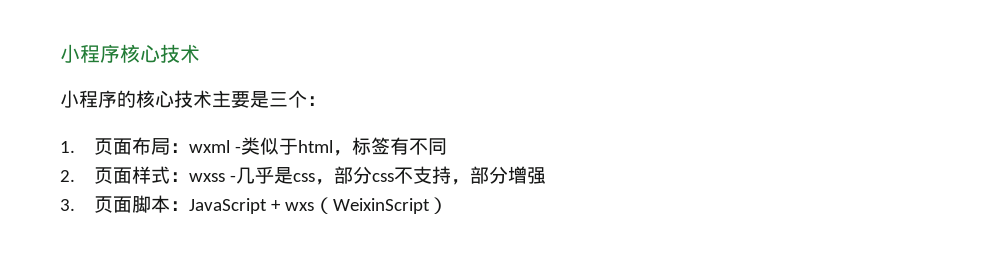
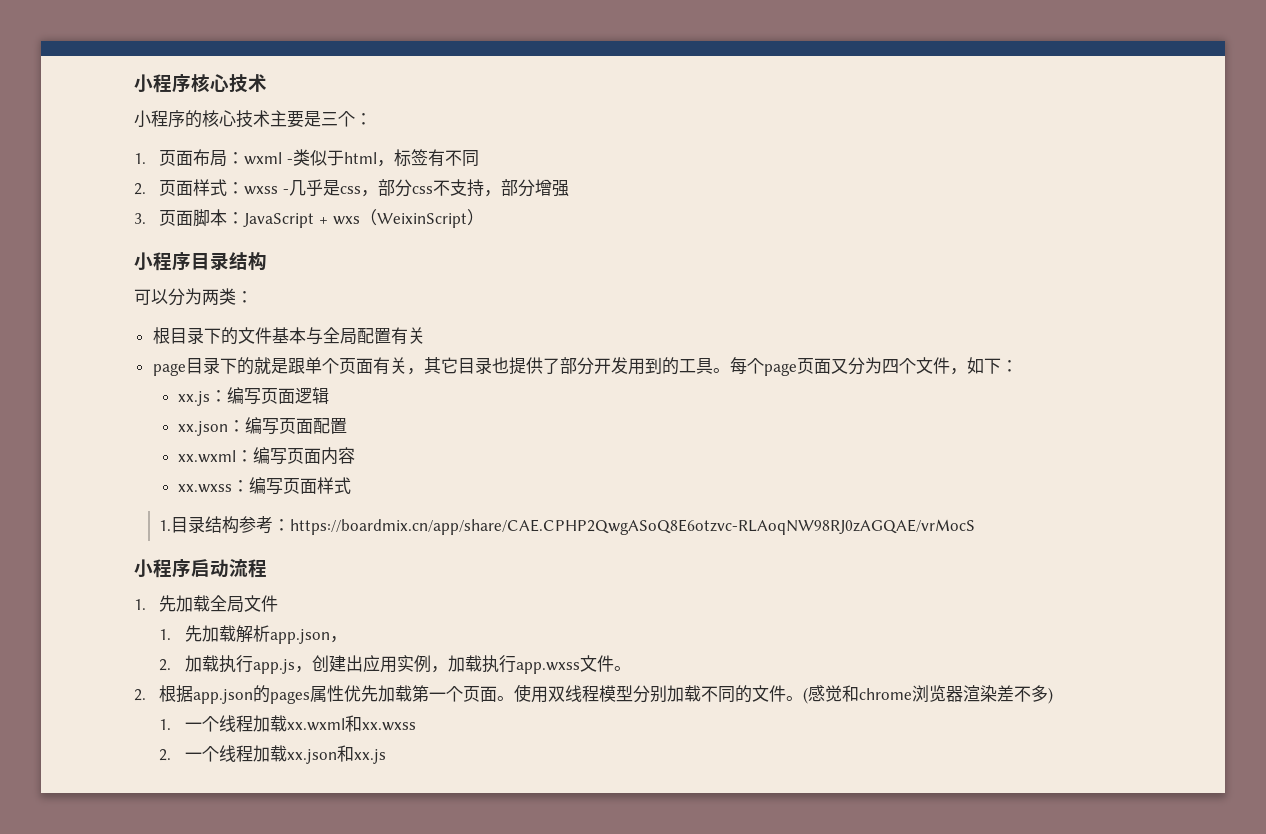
(449, 205) none -> [134,252,267,271] [134,288,253,306] [152,327,425,345] [152,357,1018,376] [178,387,330,406] [178,417,348,436] [178,447,356,465] [178,477,352,495] [159,516,976,535] [134,559,267,578] [134,595,279,613] [159,625,347,644] [159,655,631,674] [134,684,1054,704] [159,715,416,732] [159,745,386,764] // 小程序目录结构 // 可以分为两类： // 根目录下的文件基本与全局配置有关 // page目录下的就是跟单个页面有关，其它目录也提供了部分开发用到的工具。每个page页面又分为四个文件，如下： // xx.js：编写页面逻辑 // xx.json：编写页面配置 // xx.wxml：编写页面内容 // xx.wxss：编写页面样式 // 1.目录结构参考：https://boardmix.cn/app/share/CAE.CPHP2QwgASoQ8E6otzvc-RLAoqNW98RJ0zAGQAE/vrMocS // 小程序启动流程 // 1.先加载全局文件 // 1.先加载解析app.json， // 2.加载执行app.js，创建出应用实例，加载执行app.wxss文件。 // 2.根据app.json的pages属性优先加载第一个页面。使用双线程模型分别加载不同的文件。(感觉和chrome浏览器渲染差不多) // 1.一个线程加载xx.wxml和xx.wxss // 2.一个线程加载xx.json和xx.js

